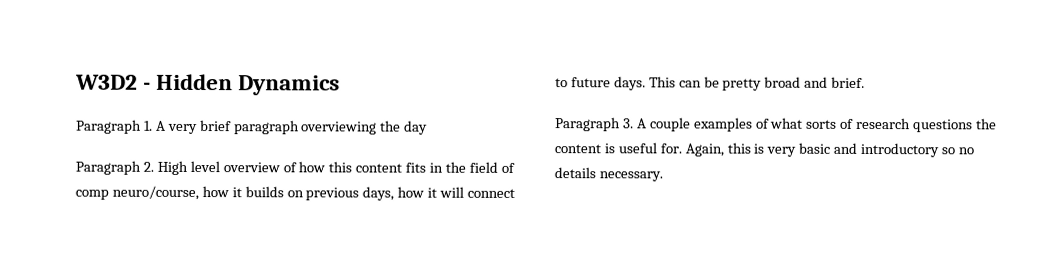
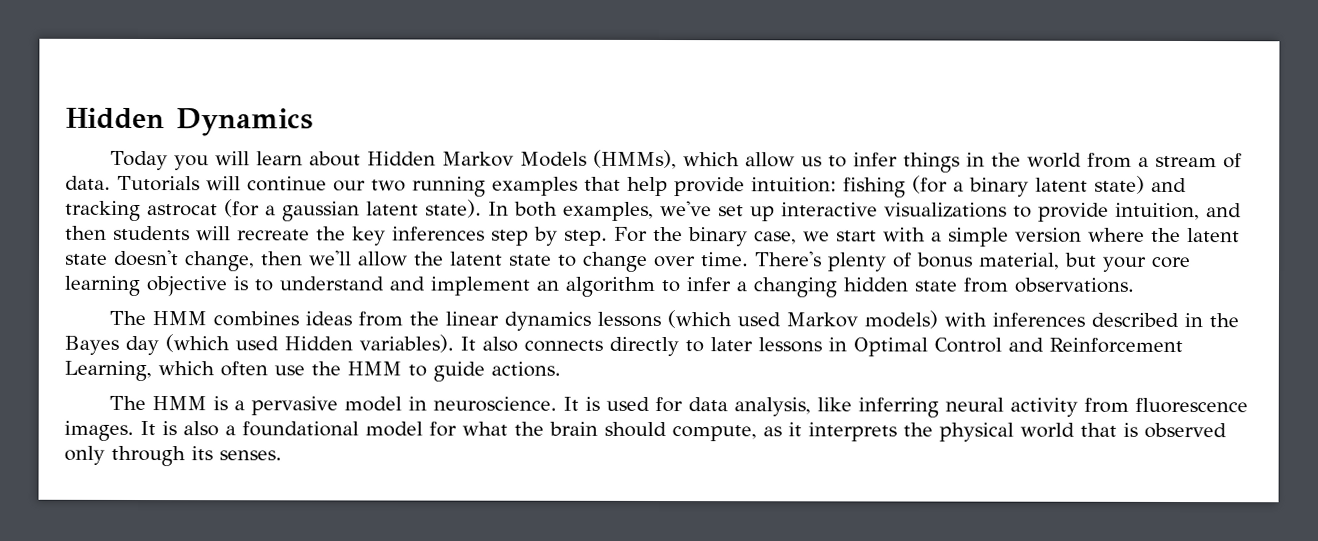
[75,74,152,90] W3D2 - -> (65, 118) none
[76,119,429,135] [75,160,515,175] [75,185,516,201] [555,76,866,91] [555,117,998,133] [554,142,974,158] [554,167,663,182] Paragraph 1. A very brief paragraph overviewing the day // Paragraph 2. High level overview of how this content fits in the field of comp neuro/course, how it builds on previous days, how it will connect to future days. This can be pretty broad and brief. // Paragraph 3. A couple examples of what sorts of research questions the content is useful for. Again, this is very basic and introductory so no details necessary. -> [109,149,1243,173] [65,175,1187,198] [65,199,1242,222] [65,225,1240,247] [65,249,1191,272] [64,275,1134,298] [108,310,1239,331] [64,334,1183,357] [64,360,561,382] [108,395,1248,418] [64,420,1227,442] [64,445,282,467] Today you will learn about Hidden Markov Models (HMMs), which allow us to infer things in the world from a stream of data. Tutorials will continue our two running examples that help provide intuition: fishing (for a binary latent state) and tracking astrocat (for a gaussian latent state). In both examples, we've set up interactive visualizations to provide intuition, and then students will recreate the key inferences step by step. For the binary case, we start with a simple version where the latent state doesn't change, then we'll allow the latent state to change over time. There's plenty of bonus material, but your core learning objective is to understand and implement an algorithm to infer a changing hidden state from observations. // The HMM combines ideas from the linear dynamics lessons (which used Markov models) with inferences described in the Bayes day (which used Hidden variables). It also connects directly to later lessons in Optimal Control and Reinforcement Learning, which often use the HMM to guide actions. // The HMM is a pervasive model in neuroscience. It is used for data analysis, like inferring neural activity from fluorescence images. It is also a foundational model for what the brain should compute, as it interprets the physical world that is observed only through its senses.

